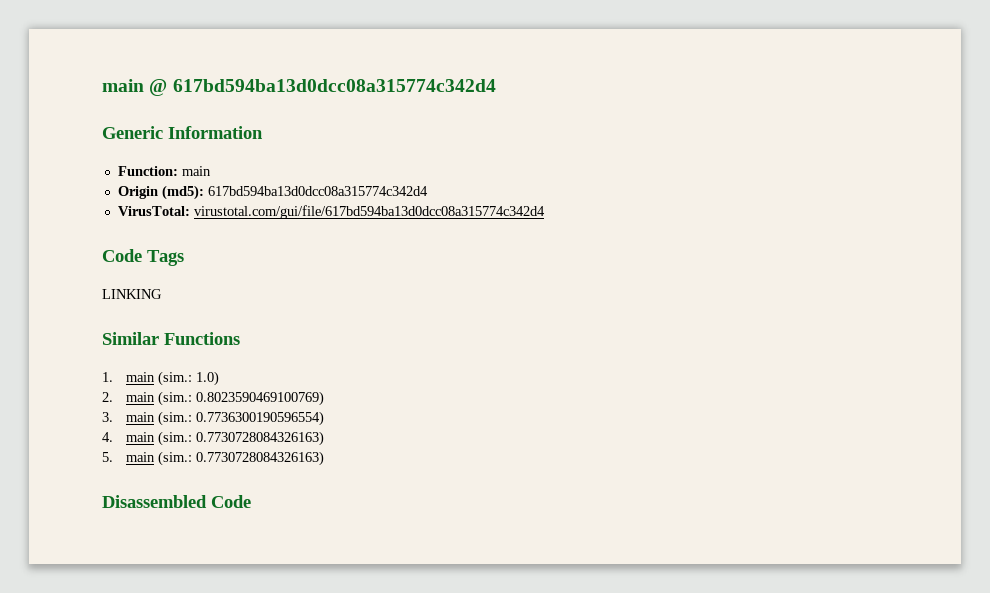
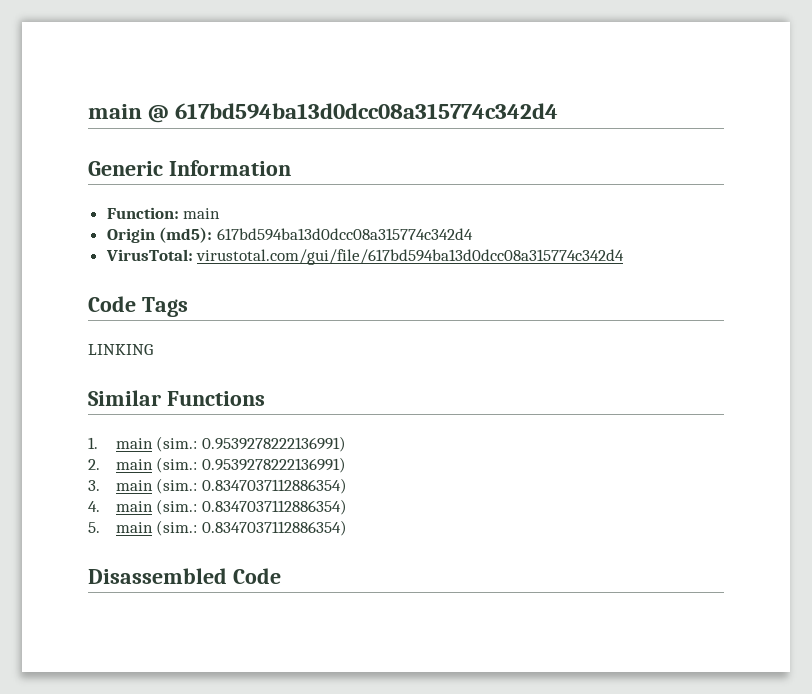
[196,371,220,386] 1.0) -> [201,436,346,452] 0.9539278222136991)
[196,391,325,406] 0.8023590469100769) -> [201,457,346,473] 0.9539278222136991)
[196,411,325,426] 0.7736300190596554) -> [201,478,347,494] 0.8347037112886354)
[196,431,325,446] 0.7730728084326163) -> [201,499,347,515] 0.8347037112886354)
[196,451,325,466] 0.7730728084326163) -> [201,520,347,536] 0.8347037112886354)

